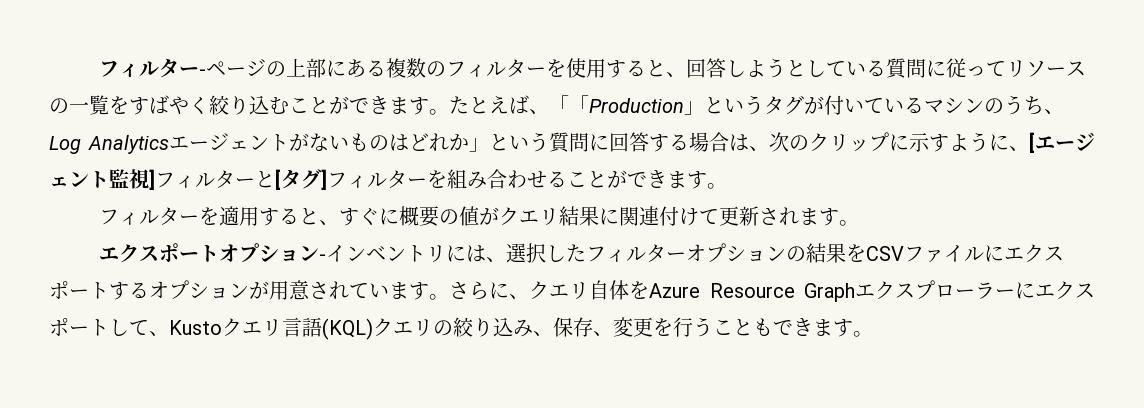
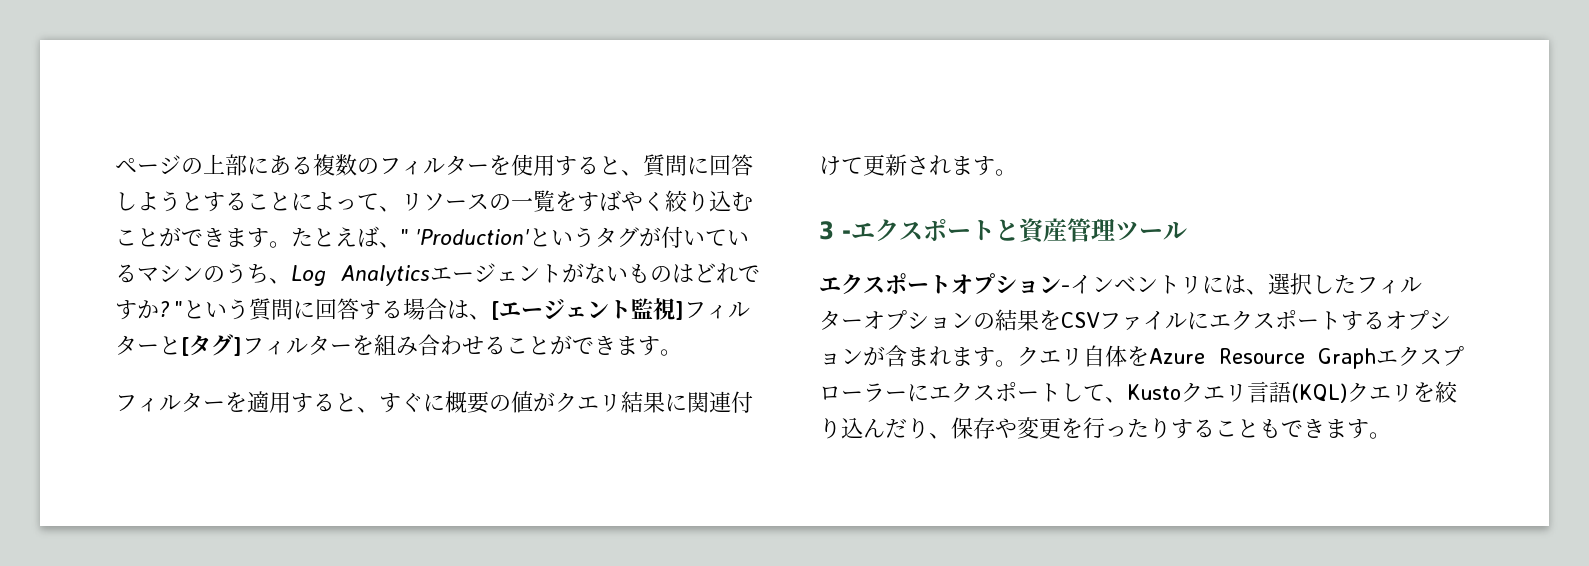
[99,58,207,78] フィルター- -> (115, 165) none
(687, 74) none -> [643,154,709,177] 質問に
[806,58,1007,79] している質問に従って -> [203,192,401,212] することによって、
[549,95,704,115] 「「Production」 -> [401,229,530,245] " 'Production'
[448,133,489,152] か」 -> [738,265,760,282] [115,300,183,320] ですか? "
[768,132,1029,152] 次のクリップに示すように、 -> (491, 317) none
(860, 223) none -> [819,218,1187,244] // 3 -エクスポートと資産管理ツール
[269,280,529,300] 用意されています。さらに、 -> [885,345,1017,367] 含まれます。
[433,317,713,337] の絞り込み、保存、変更を行う -> [1413,381,1458,403] [819,417,1215,439] を絞り込んだり、保存や変更を行ったりする

